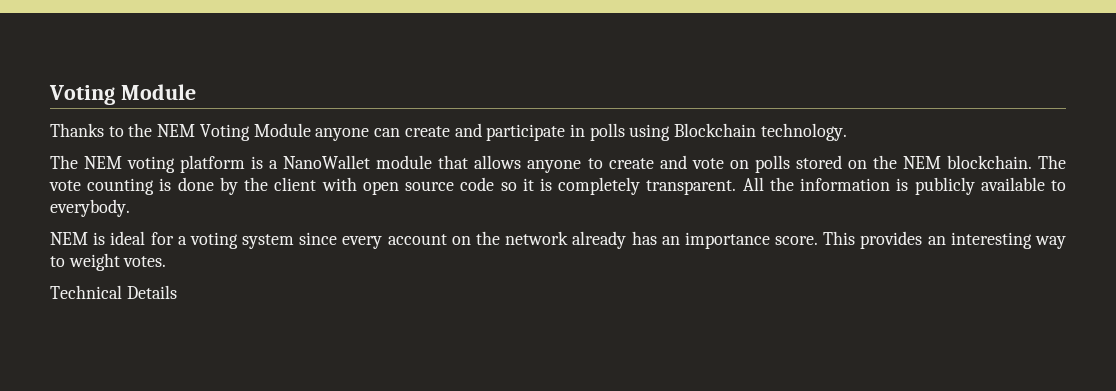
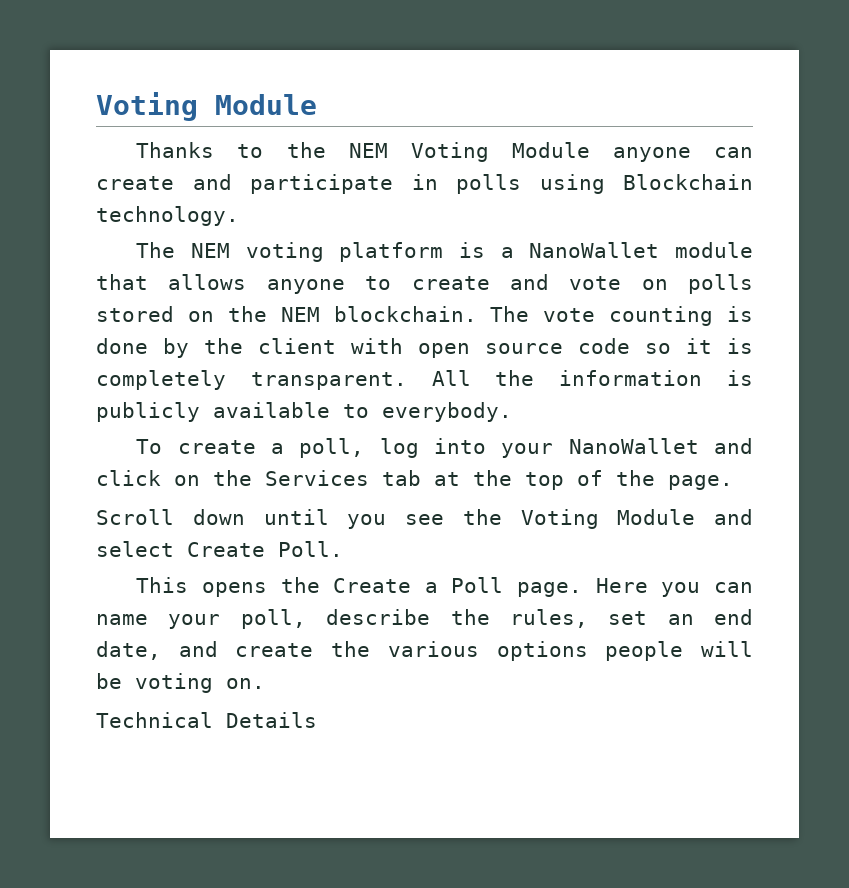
[50,231,1066,249] [50,253,167,271] NEM is ideal for a voting system since every account on the network already has an importance score. This provides an interesting way to weight votes. -> [136,438,753,458] [96,470,733,490] [96,509,753,529] [96,541,343,557] [136,577,754,597] [96,609,753,629] [96,641,753,661] [96,673,265,693] To create a poll, log into your NanoWallet and click on the Services tab at the top of the page. // Scroll down until you see the Voting Module and select Create Poll. // This opens the Create a Poll page. Here you can name your poll, describe the rules, set an end date, and create the various options people will be voting on.

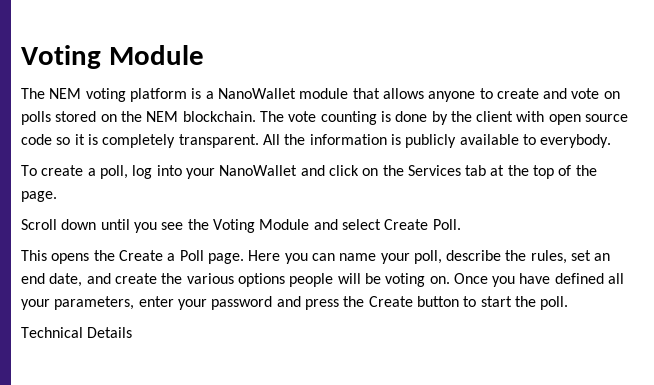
[96,92,317,121] [136,142,753,162] [96,174,753,194] [96,206,239,226] Voting Module // Thanks to the NEM Voting Module anyone can create and participate in polls using Blockchain technology. -> [21,45,204,69] Voting Module
(265, 683) none -> [453,273,625,287] [21,296,569,310] Once you have defined all your parameters, enter your password and press the Create button to start the poll.

